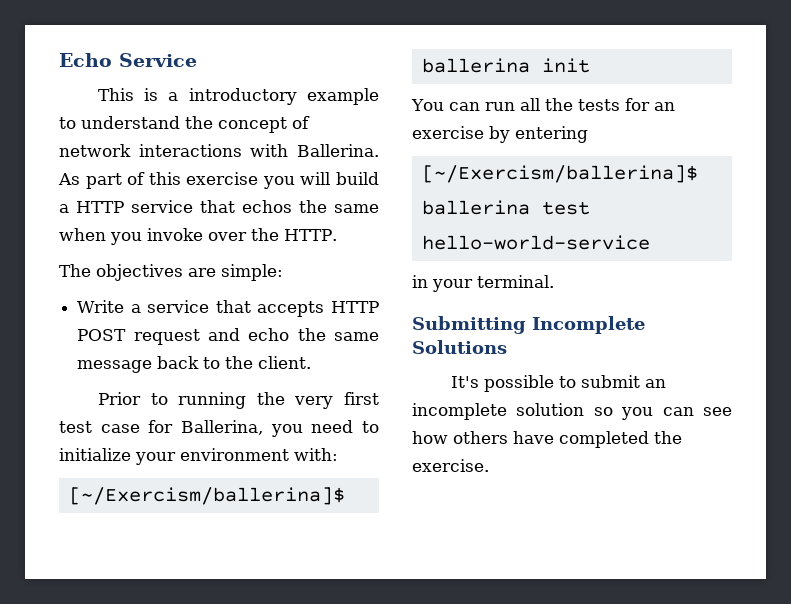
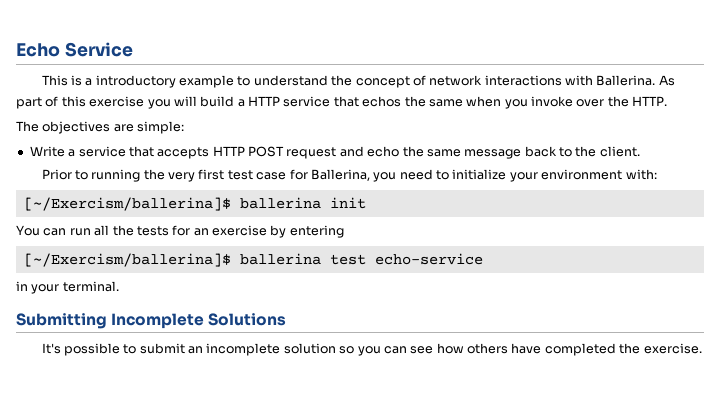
[421,235,650,250] hello-world-service -> [374,253,483,265] echo-service

